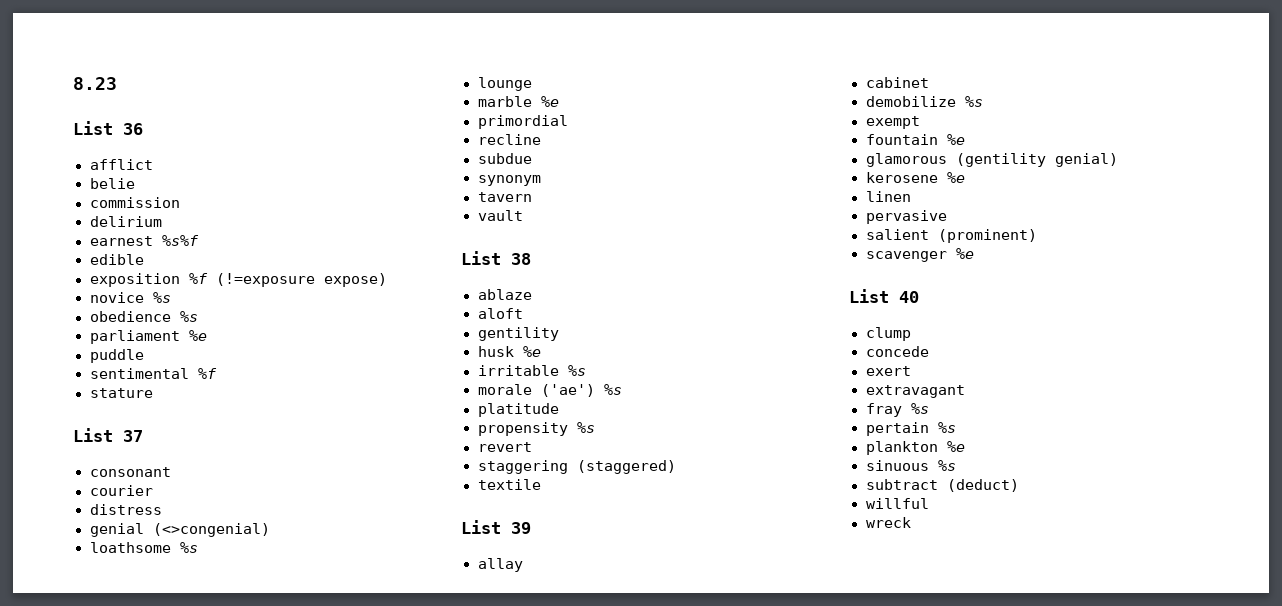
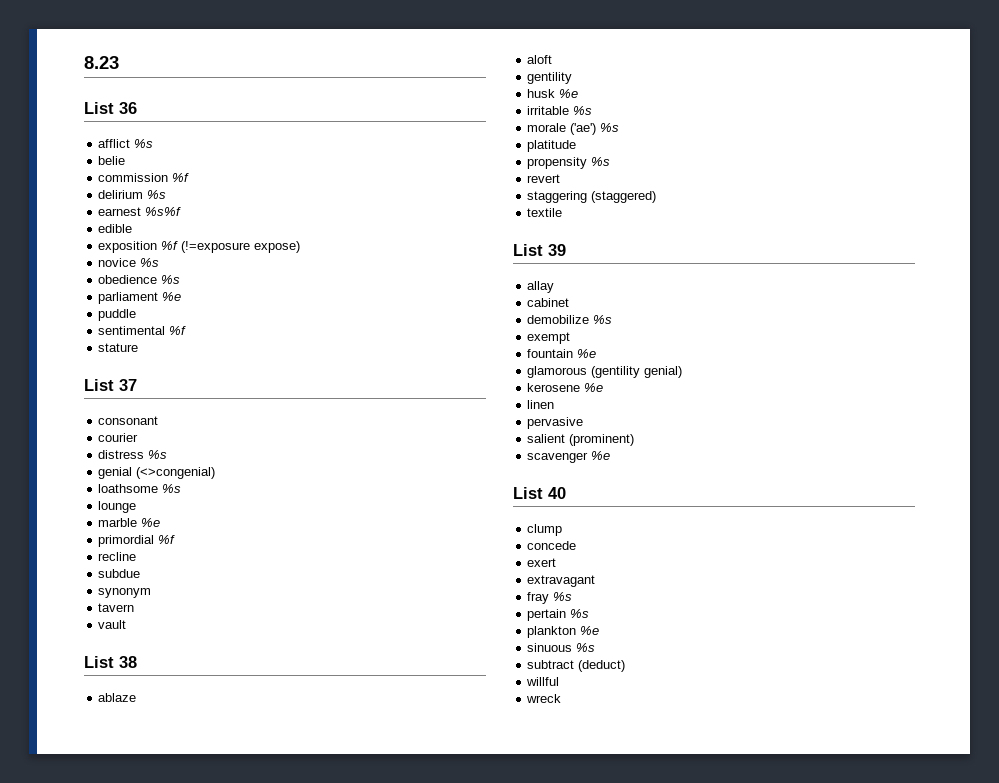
(153, 164) none -> [134,139,154,148] %s
(180, 202) none -> [172,173,190,182] %f
(162, 221) none -> [147,190,167,199] %s
(162, 509) none -> [148,450,168,459] %s
(568, 122) none -> [158,535,176,544] %f

